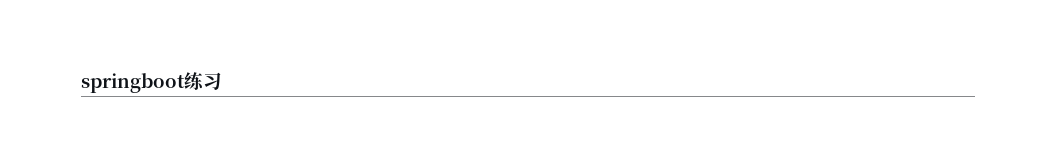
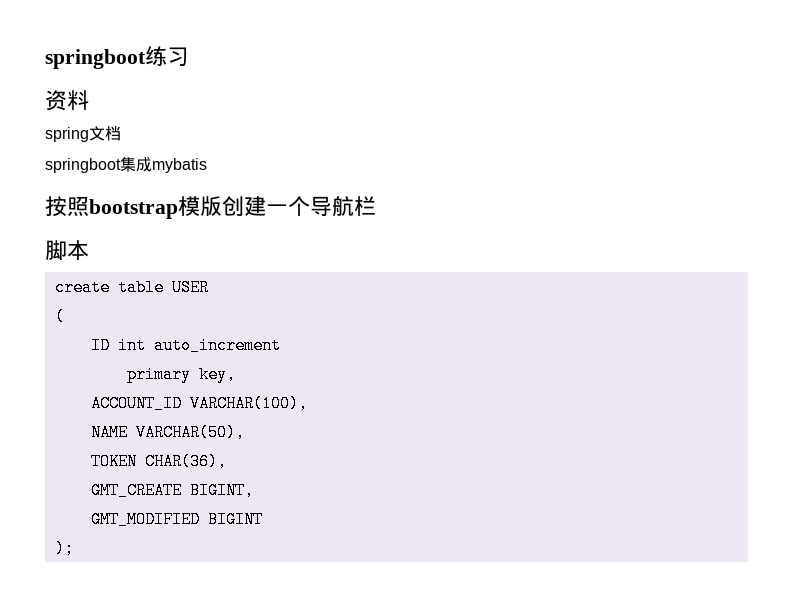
(222, 81) none -> [45,90,89,111] [45,126,121,142] [45,157,207,173] [45,196,376,219] [45,240,89,261] [54,279,209,296] [54,308,65,325] [90,337,281,354] [126,366,236,383] [90,395,308,412] [90,424,245,441] [90,453,227,470] [90,482,254,499] [90,511,263,528] [54,540,74,557] // 资料 // spring文档 // springboot集成mybatis // 按照bootstrap模版创建一个导航栏 // 脚本 // create table USER // ( // ID int auto_increment // primary key, // ACCOUNT_ID VARCHAR(100), // NAME VARCHAR(50), // TOKEN CHAR(36), // GMT_CREATE BIGINT, // GMT_MODIFIED BIGINT // );

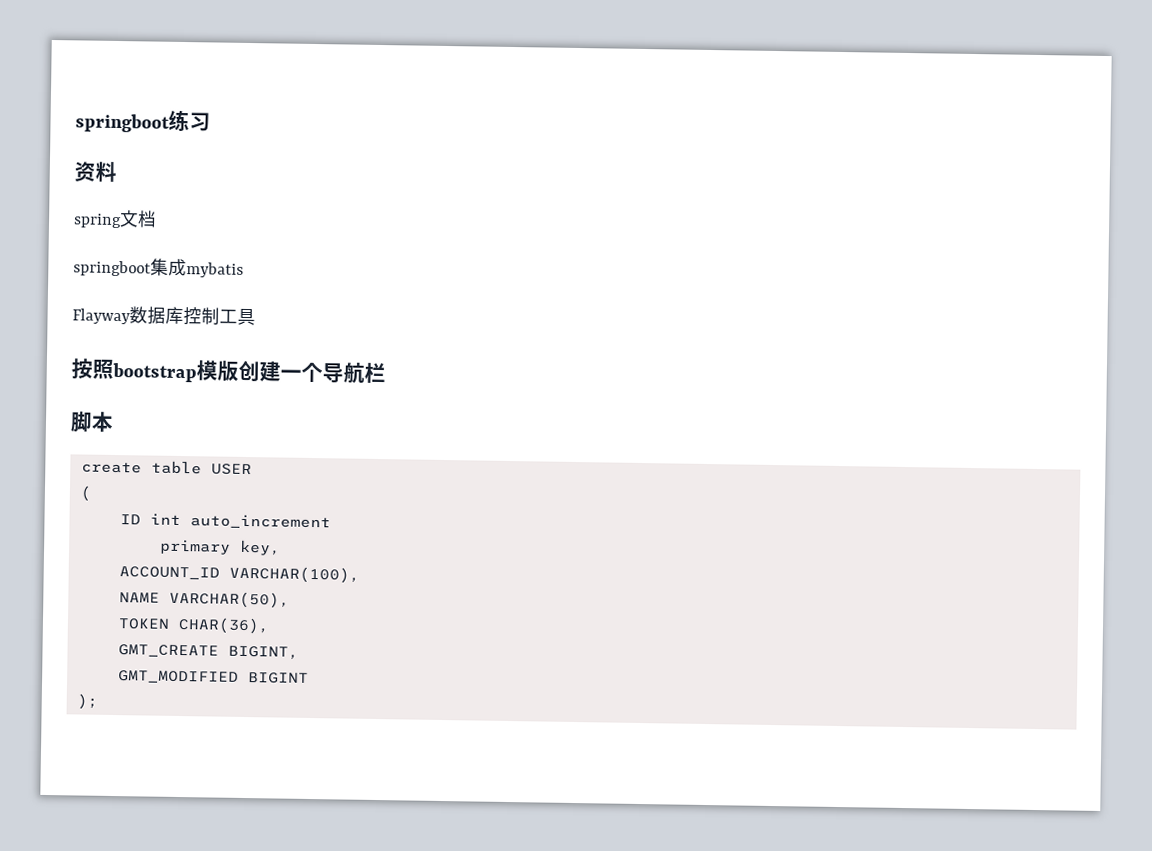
(207, 165) none -> [72,306,256,326] // Flayway数据库控制工具

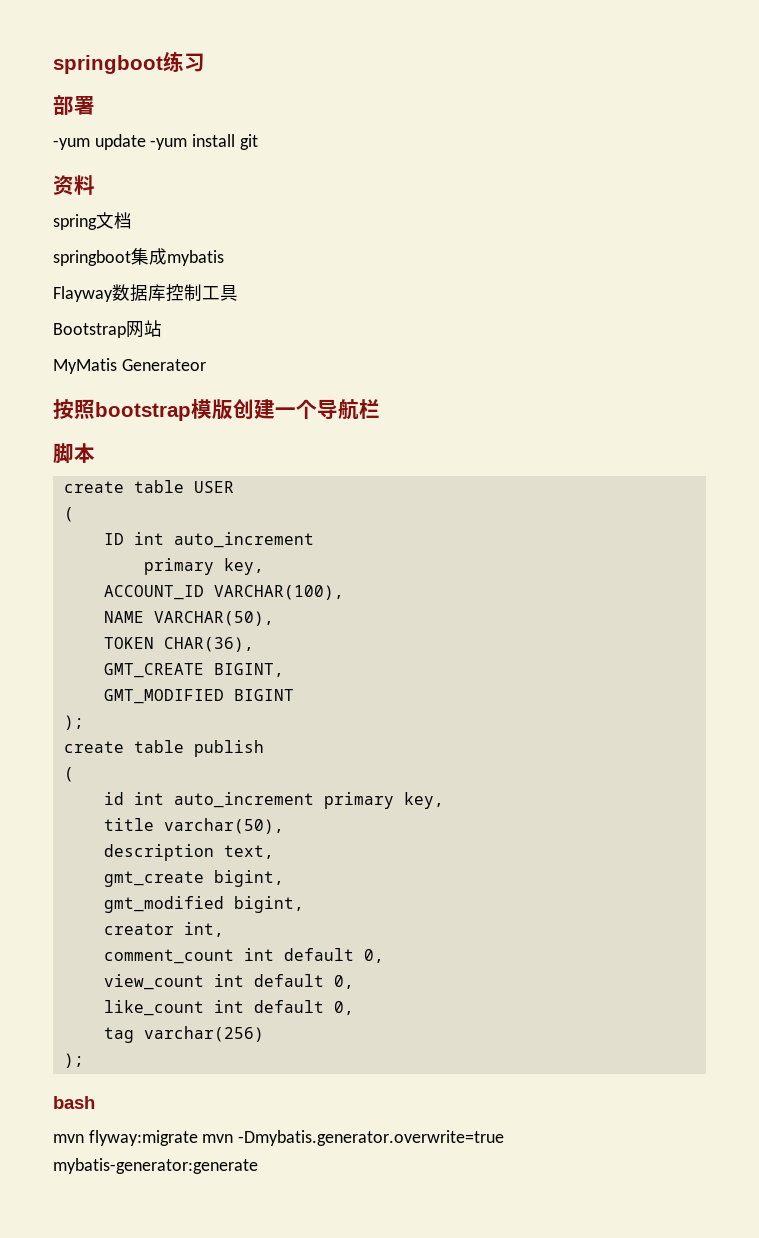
(211, 122) none -> [53,95,95,115] [53,134,258,150] // 部署 // -yum update -yum install git
(256, 317) none -> [53,320,162,338] [53,358,206,374] // Bootstrap网站 // MyMatis Generateor
(98, 701) none -> [63,740,264,757] [63,767,74,782] [103,792,444,809] [103,818,284,834] [103,844,274,861] [103,870,284,887] [103,896,304,913] [103,922,224,937] [103,948,384,964] [103,974,354,990] [103,1000,354,1016] [103,1026,264,1043] [63,1053,84,1068] [53,1096,95,1109] [53,1130,505,1146] [53,1158,258,1174] // create table publish // ( // id int auto_increment primary key, // title varchar(50), // description text, // gmt_create bigint, // gmt_modified bigint, // creator int, // comment_count int default 0, // view_count int default 0, // like_count int default 0, // tag varchar(256) // ); // bash // mvn flyway:migrate mvn -Dmybatis.generator.overwrite=true mybatis-generator:generate

